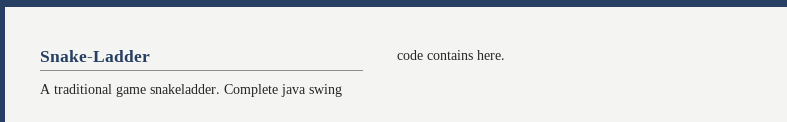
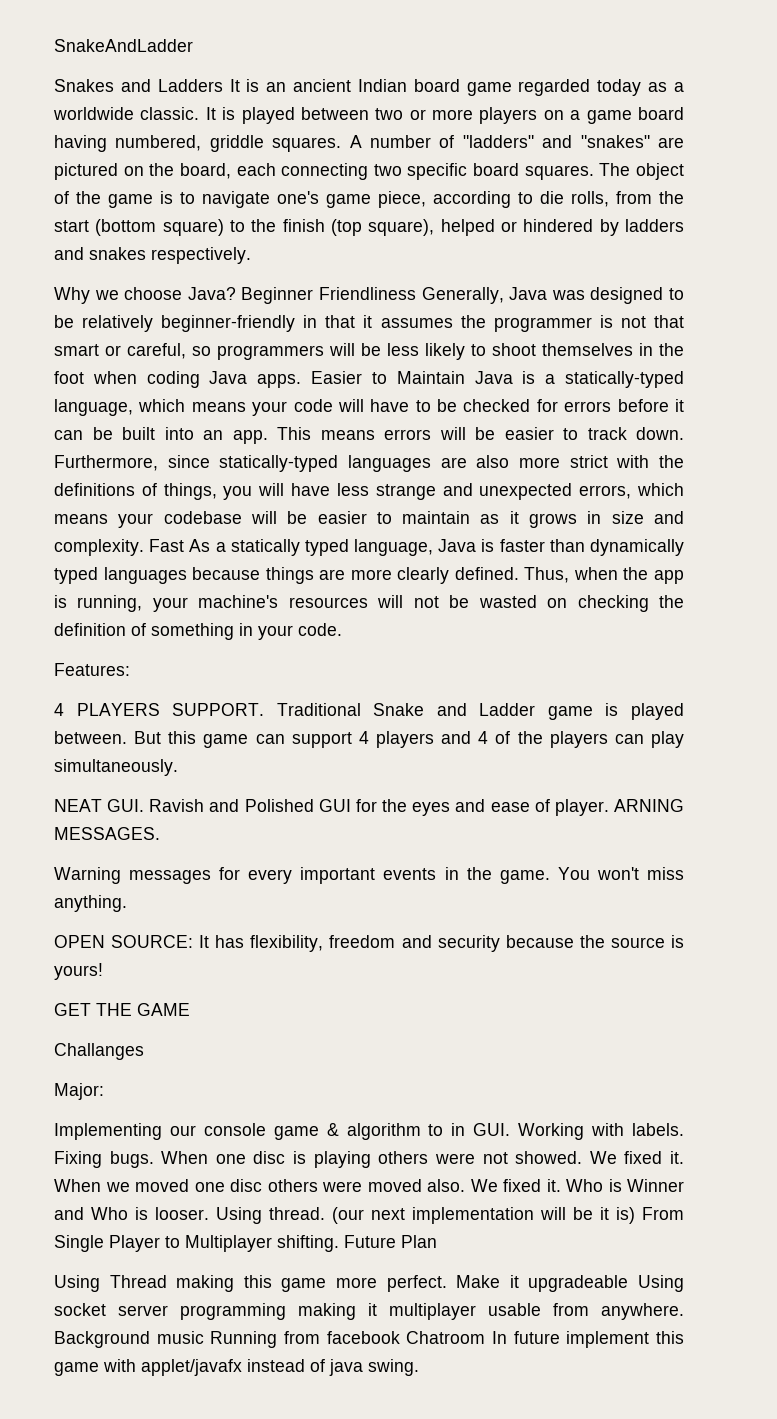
[40,50,150,62] [40,84,342,97] [397,50,505,60] Snake-Ladder // A traditional game snakeladder. Complete java swing code contains here. -> [54,39,193,52] [54,79,684,96] [53,107,684,124] [54,135,684,152] [54,163,684,180] [54,191,684,208] [54,219,684,236] [54,247,251,264] [54,287,685,304] [54,315,684,332] [54,343,684,360] [54,371,684,388] [54,399,684,416] [54,427,684,444] [54,455,684,472] [54,483,684,500] [54,511,684,528] [54,539,684,556] [54,567,684,584] [54,595,684,612] [54,623,342,640] [54,663,130,676] [54,703,684,720] [54,731,684,748] [54,759,178,776] [54,799,684,816] [54,827,160,840] [54,867,684,884] [54,895,127,912] [54,935,684,952] [54,963,103,980] [54,1003,190,1016] [54,1043,144,1060] [54,1083,104,1100] [54,1123,685,1140] [54,1151,685,1168] [54,1179,684,1192] [54,1207,684,1224] [54,1235,437,1252] [54,1275,685,1292] [54,1303,684,1320] [54,1331,684,1348] [54,1359,419,1376] SnakeAndLadder // Snakes and Ladders It is an ancient Indian board game regarded today as a worldwide classic. It is played between two or more players on a game board having numbered, griddle squares. A number of "ladders" and "snakes" are pictured on the board, each connecting two specific board squares. The object of the game is to navigate one's game piece, according to die rolls, from the start (bottom square) to the finish (top square), helped or hindered by ladders and snakes respectively. // Why we choose Java? Beginner Friendliness Generally, Java was designed to be relatively beginner-friendly in that it assumes the programmer is not that smart or careful, so programmers will be less likely to shoot themselves in the foot when coding Java apps. Easier to Maintain Java is a statically-typed language, which means your code will have to be checked for errors before it can be built into an app. This means errors will be easier to track down. Furthermore, since statically-typed languages are also more strict with the definitions of things, you will have less strange and unexpected errors, which means your codebase will be easier to maintain as it grows in size and complexity. Fast As a statically typed language, Java is faster than dynamically typed languages because things are more clearly defined. Thus, when the app is running, your machine's resources will not be wasted on checking the definition of something in your code. // Features: // 4 PLAYERS SUPPORT. Traditional Snake and Ladder game is played between. But this game can support 4 players and 4 of the players can play simultaneously. // NEAT GUI. Ravish and Polished GUI for the eyes and ease of player. ARNING MESSAGES. // Warning messages for every important events in the game. You won't miss anything. // OPEN SOURCE: It has flexibility, freedom and security because the source is yours! // GET THE GAME // Challanges // Major: // Implementing our console game & algorithm to in GUI. Working with labels. Fixing bugs. When one disc is playing others were not showed. We fixed it. When we moved one disc others were moved also. We fixed it. Who is Winner and Who is looser. Using thread. (our next implementation will be it is) From Single Player to Multiplayer shifting. Future Plan // Using Thread making this game more perfect. Make it upgradeable Using socket server programming making it multiplayer usable from anywhere. Background music Running from facebook Chatroom In future implement this game with applet/javafx instead of java swing.

